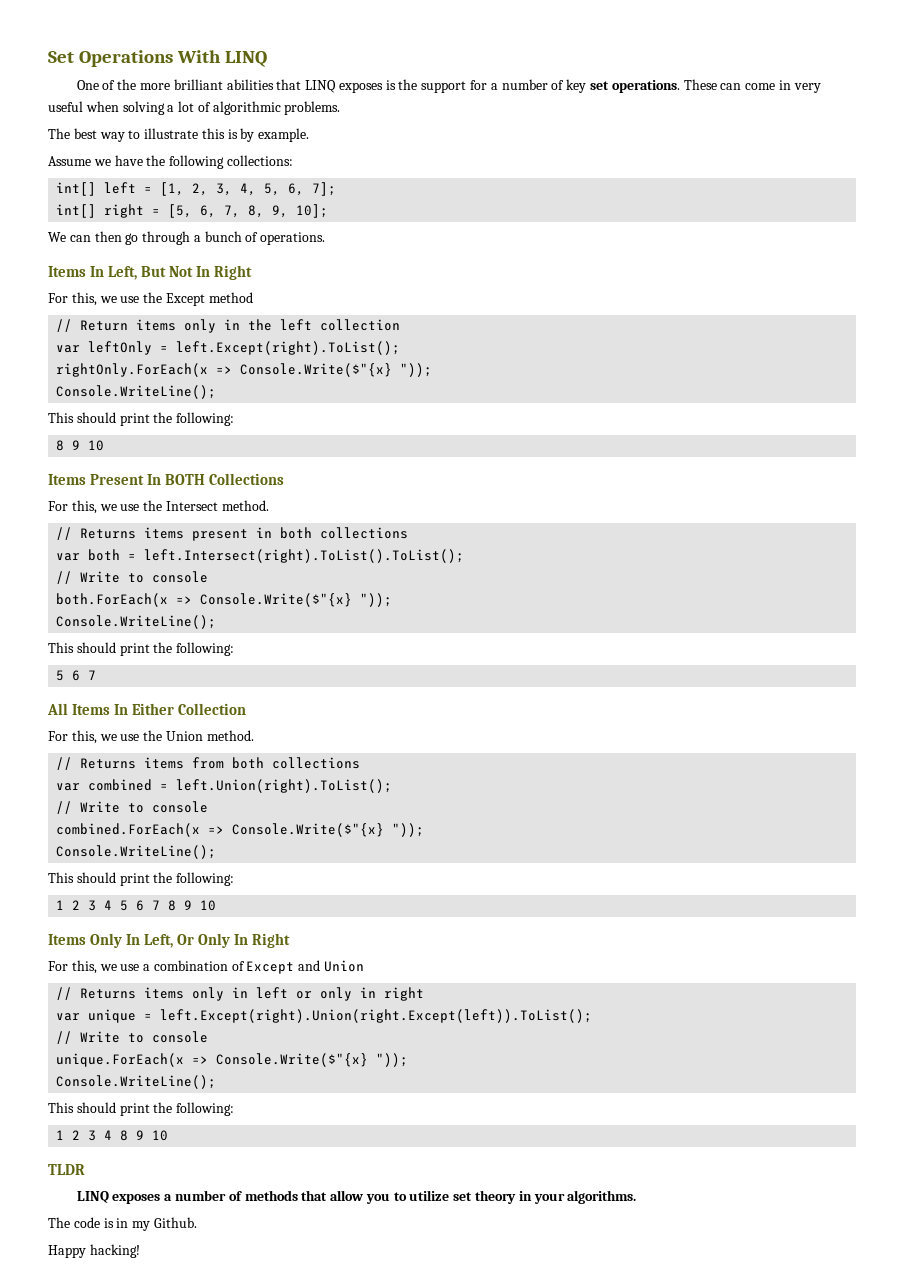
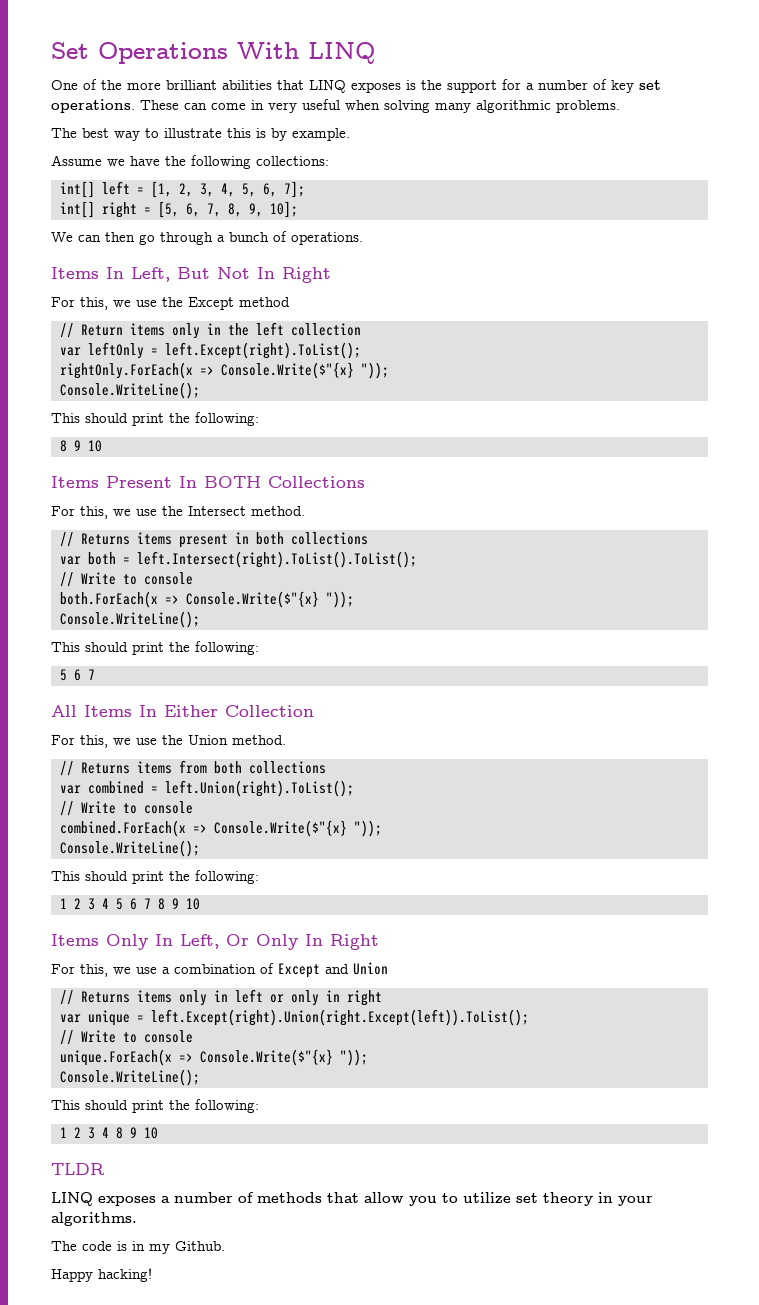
[167,101,211,112] a lot of -> [435,103,471,113] many

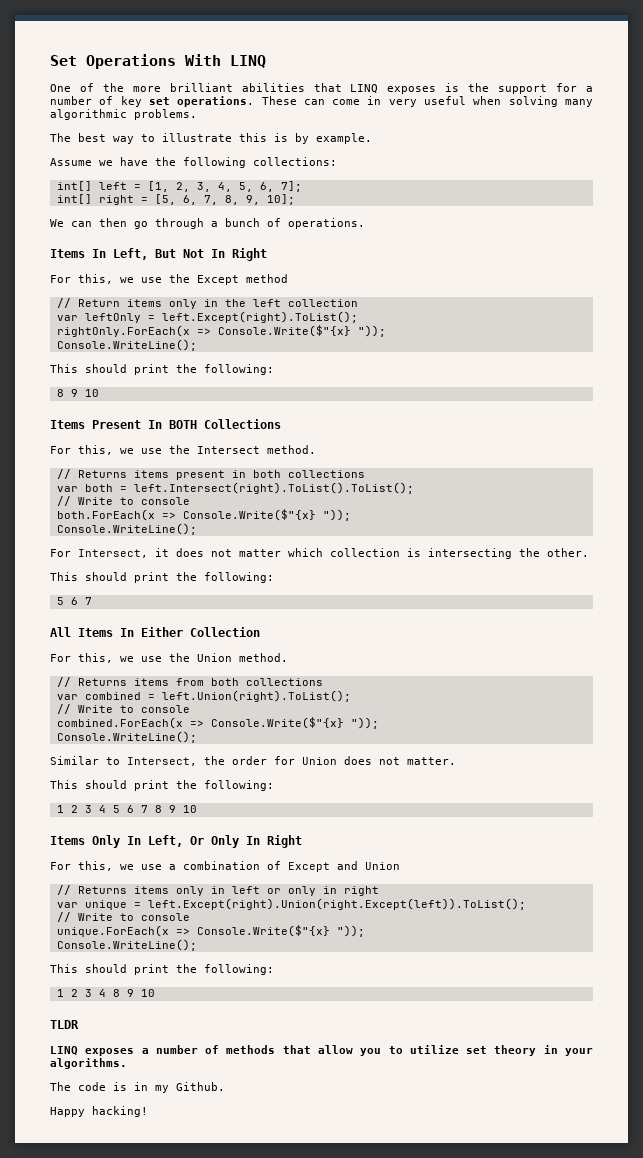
(200, 619) none -> [50,548,589,559] // For Intersect, it does not matter which collection is intersecting the other.
(200, 848) none -> [50,756,456,766] // Similar to Intersect, the order for Union does not matter.

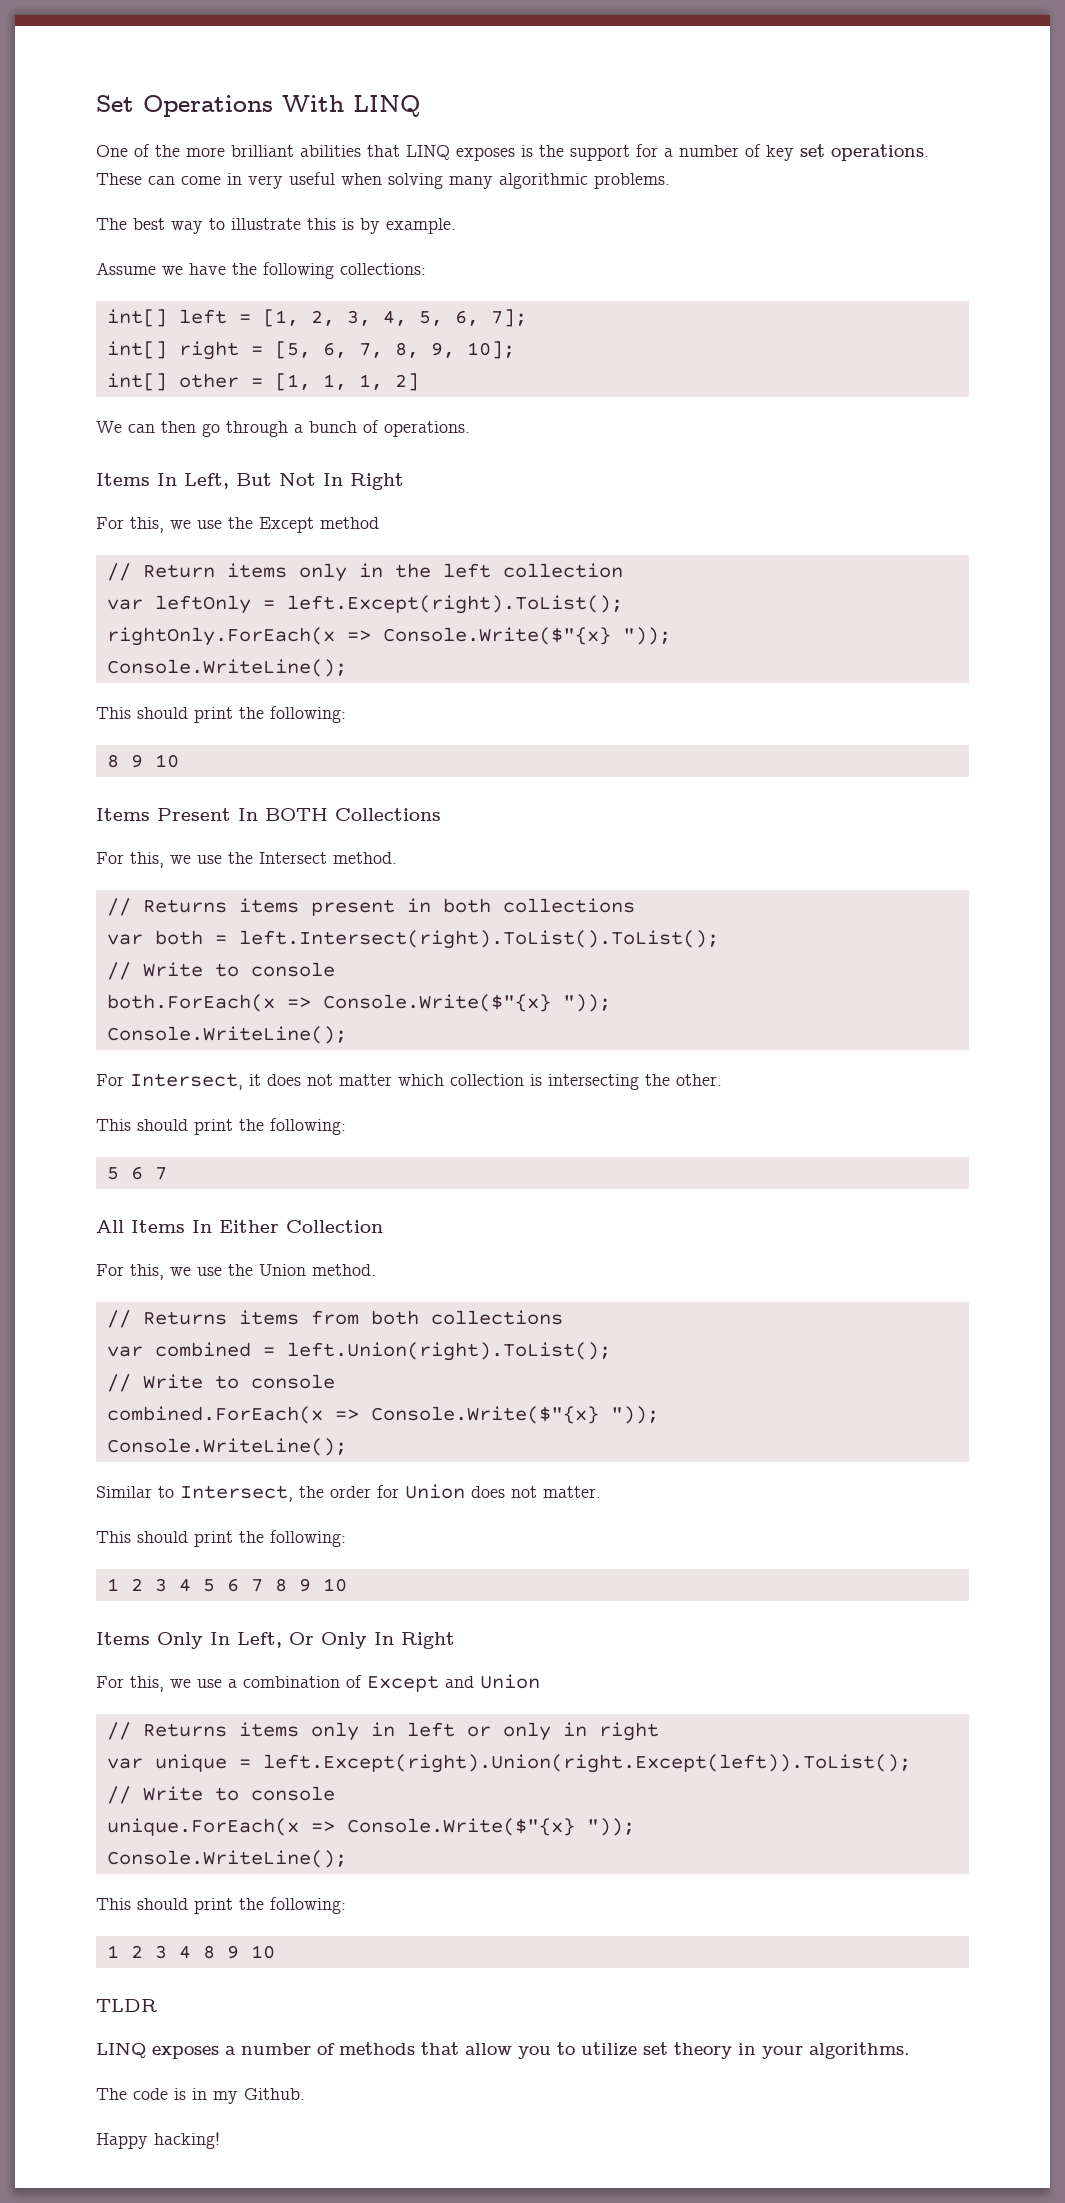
(295, 199) none -> [106,373,419,391] // int[] other = [1, 1, 1, 2]

